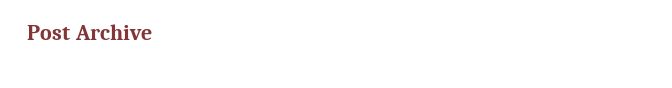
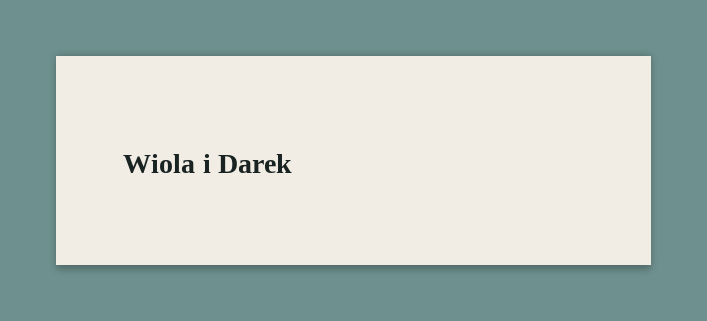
[27,24,152,40] Post Archive -> [123,154,293,173] Wiola i Darek

